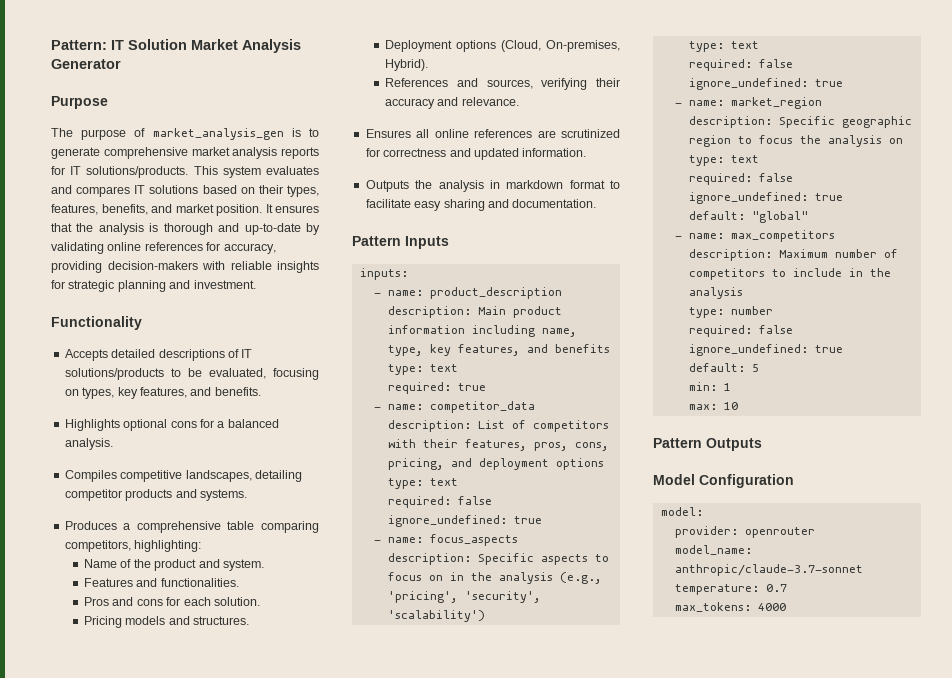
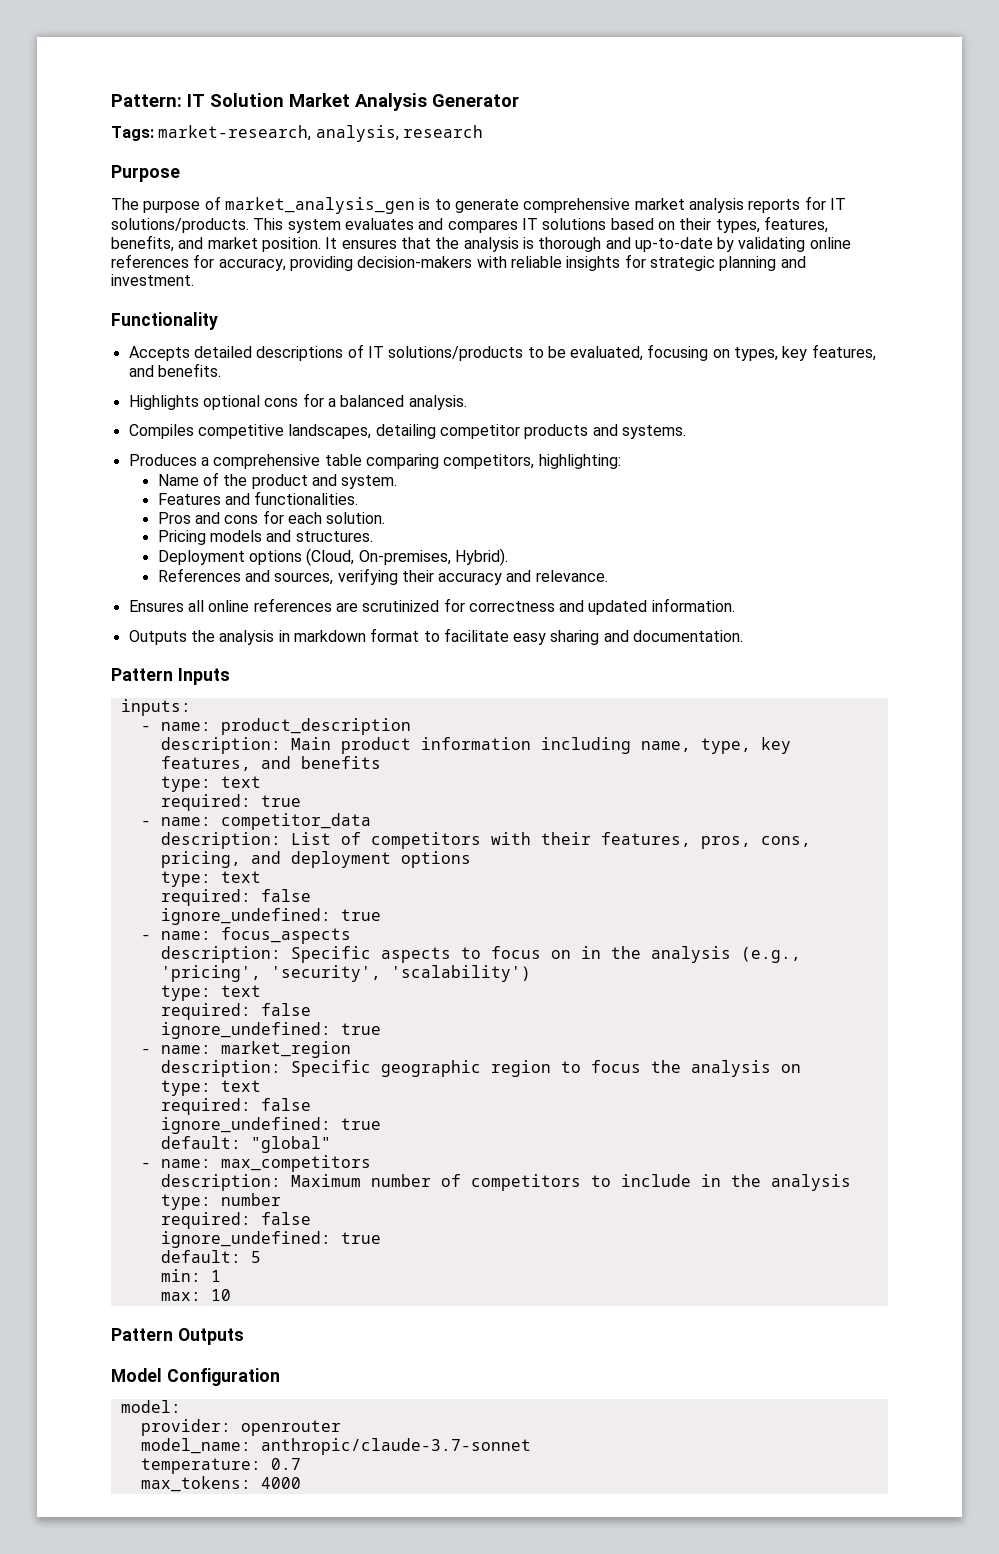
(121, 64) none -> [111,125,483,142] // Tags: market-research, analysis, research

